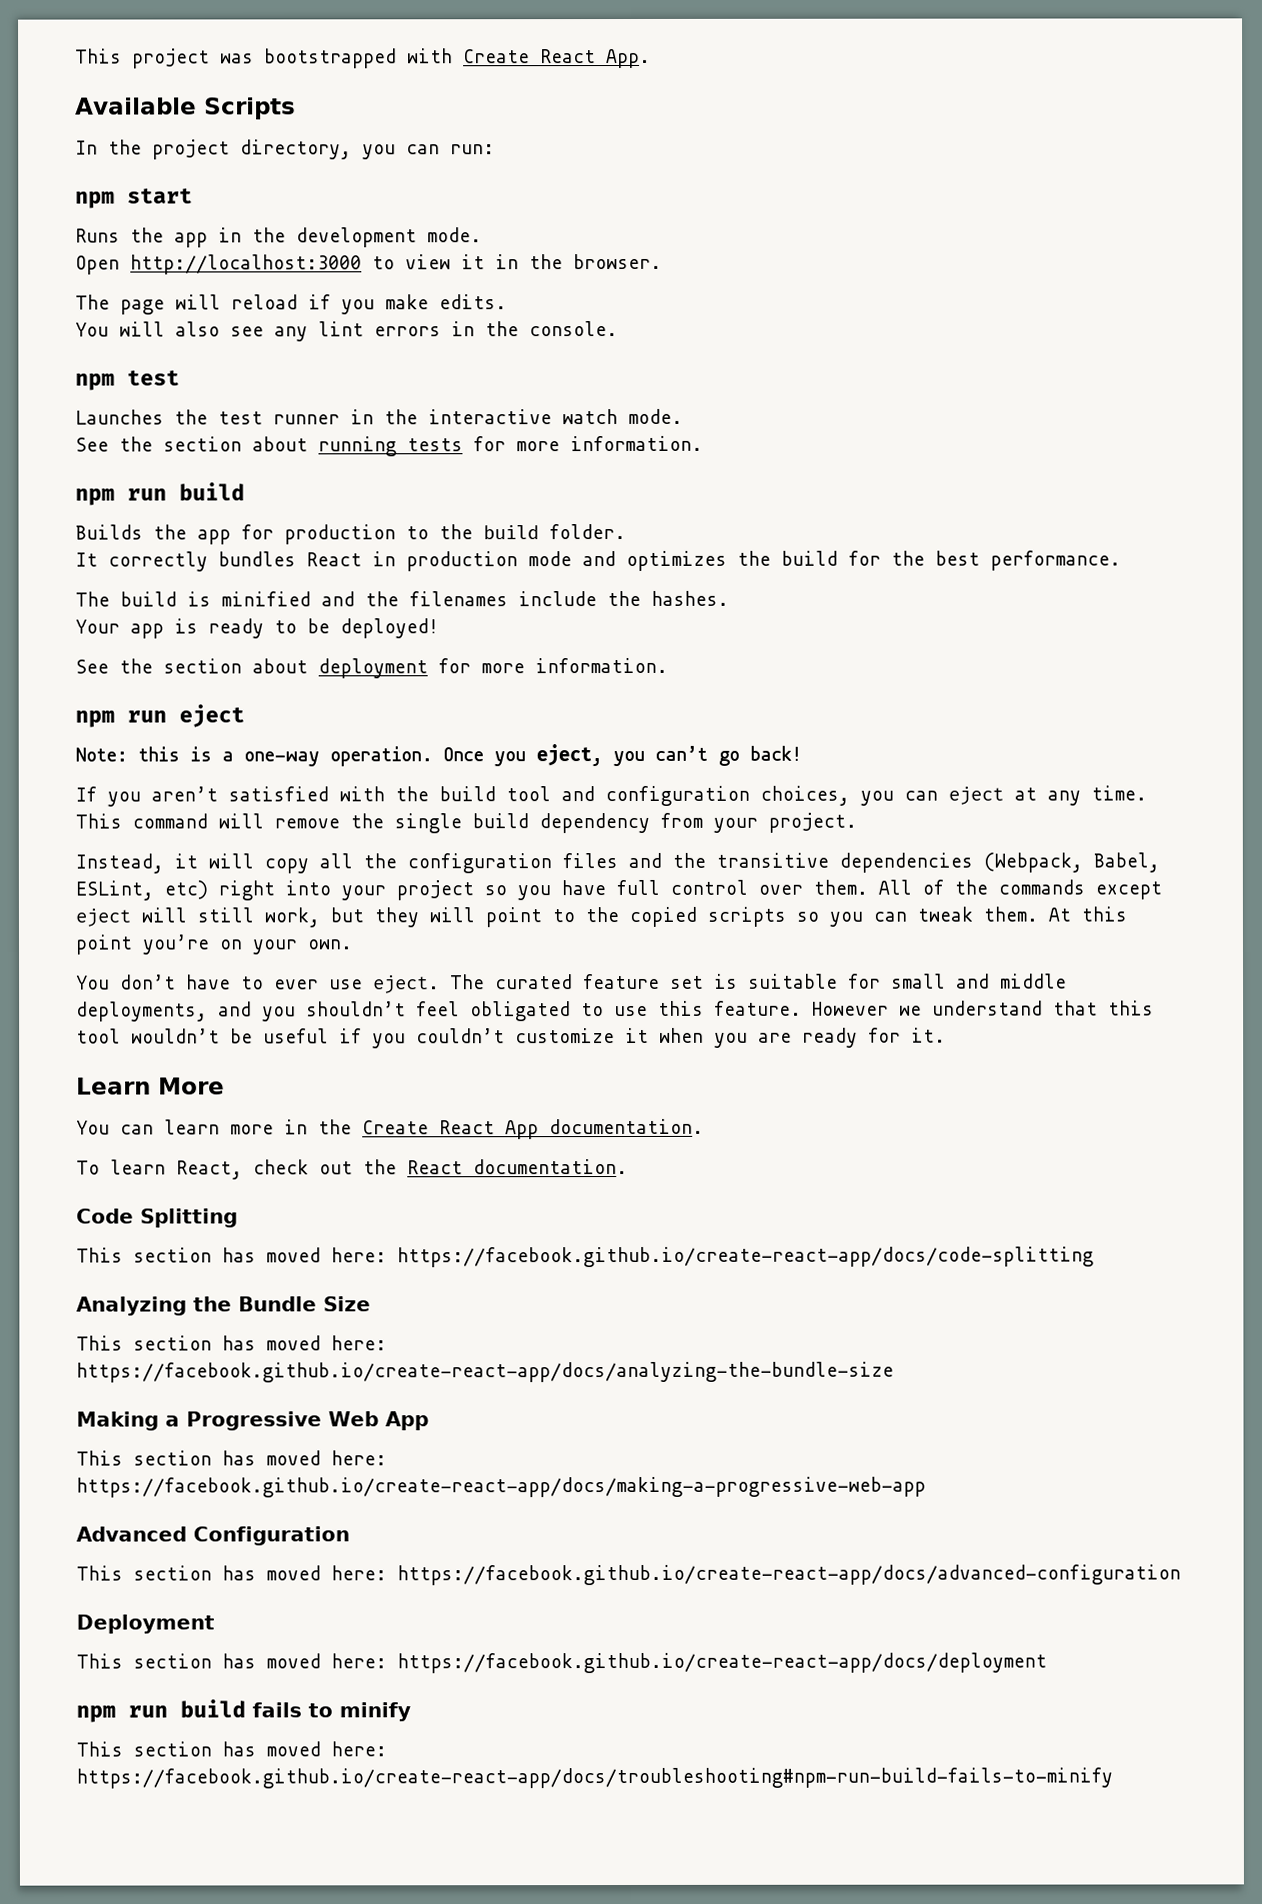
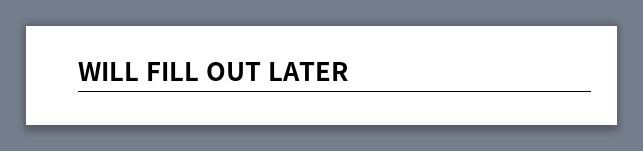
[75,48,651,69] [75,97,296,120] [75,139,495,160] [75,188,193,209] [75,227,482,248] [75,253,662,275] [75,294,507,315] [75,321,618,342] [75,370,180,391] [75,408,683,425] [75,435,703,457] [75,482,245,506] [75,524,626,545] [75,550,1121,572] [75,590,729,607] [75,618,439,639] [75,657,668,679] [75,704,245,728] [75,744,802,767] [75,785,1147,807] [75,812,857,834] [75,852,1160,874] [75,879,1162,901] [75,906,1127,928] [75,934,352,955] [76,973,1067,994] [76,1000,1154,1022] [76,1027,946,1049] [76,1077,225,1095] [76,1118,704,1140] [76,1159,628,1180] [76,1208,238,1228] [76,1246,1094,1268] [76,1296,371,1316] [76,1335,387,1351] [76,1361,894,1383] [76,1411,429,1431] [76,1450,387,1466] [76,1476,926,1498] [76,1526,350,1546] [76,1564,1181,1586] [76,1614,215,1634] [76,1652,1047,1674] [76,1699,411,1723] [76,1741,387,1757] [76,1767,1113,1789] This project was bootstrapped with Create React App. // Available Scripts // In the project directory, you can run: // npm start // Runs the app in the development mode. // Open http://localhost:3000 to view it in the browser. // The page will reload if you make edits. // You will also see any lint errors in the console. // npm test // Launches the test runner in the interactive watch mode. // See the section about running tests for more information. // npm run build // Builds the app for production to the build folder. // It correctly bundles React in production mode and optimizes the build for the best performance. // The build is minified and the filenames include the hashes. // Your app is ready to be deployed! // See the section about deployment for more information. // npm run eject // Note: this is a one-way operation. Once you eject, you can’t go back! // If you aren’t satisfied with the build tool and configuration choices, you can eject at any time. This command will remove the single build dependency from your project. // Instead, it will copy all the configuration files and the transitive dependencies (Webpack, Babel, ESLint, etc) right into your project so you have full control over them. All of the commands except eject will still work, but they will point to the copied scripts so you can tweak them. At this point you’re on your own. // You don’t have to ever use eject. The curated feature set is suitable for small and middle deployments, and you shouldn’t feel obligated to use this feature. However we understand that this tool wouldn’t be useful if you couldn’t customize it when you are ready for it. // Learn More // You can learn more in the Create React App documentation. // To learn React, check out the React documentation. // Code Splitting // This section has moved here: https://facebook.github.io/create-react-app/docs/code-splitting // Analyzing the Bundle Size // This section has moved here: https://facebook.github.io/create-react-app/docs/analyzing-the-bundle-size // Making a Progressive Web App // This section has moved here: https://facebook.github.io/create-react-app/docs/making-a-progressive-web-app // Advanced Configuration // This section has moved here: https://facebook.github.io/create-react-app/docs/advanced-configuration // Deployment // This section has moved here: https://facebook.github.io/create-react-app/docs/deployment // npm run build fails to minify // This section has moved here: https://facebook.github.io/create-react-app/docs/troubleshooting#npm-run-build-fails-to-minify -> [78,62,348,81] WILL FILL OUT LATER

